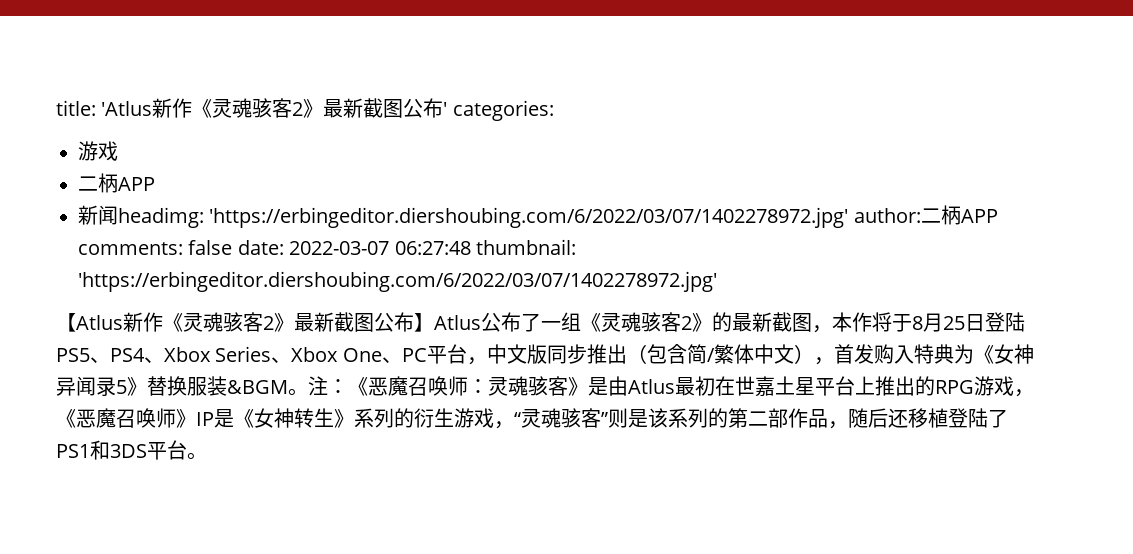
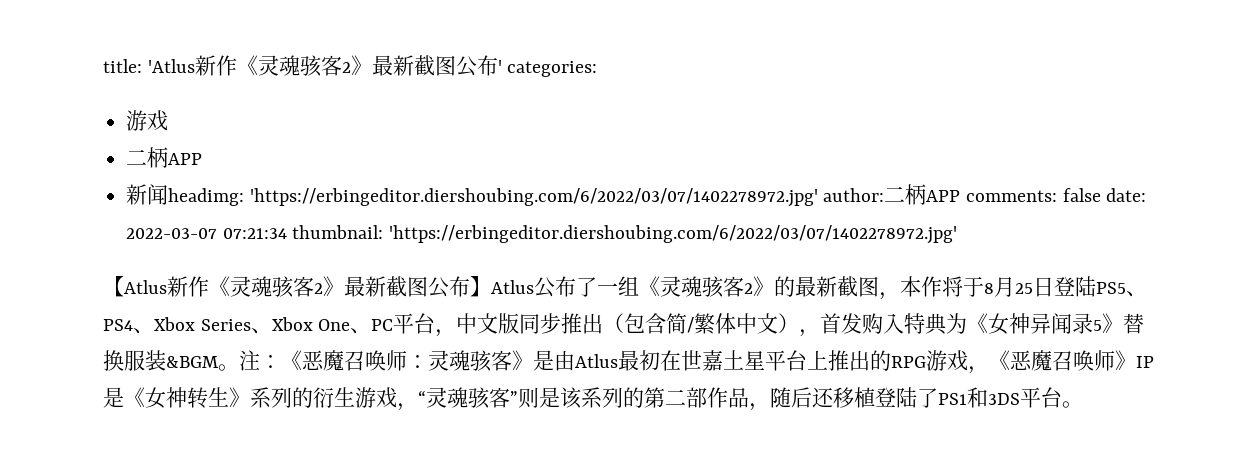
[394,241,471,255] 06:27:48 -> [222,228,287,239] 07:21:34

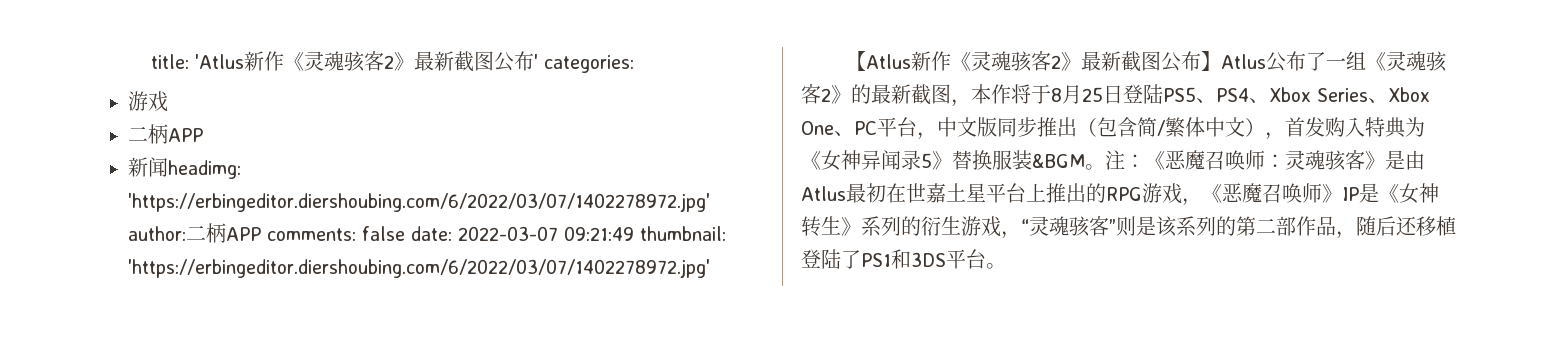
[222,228,287,239] 07:21:34 -> [564,226,634,241] 09:21:49

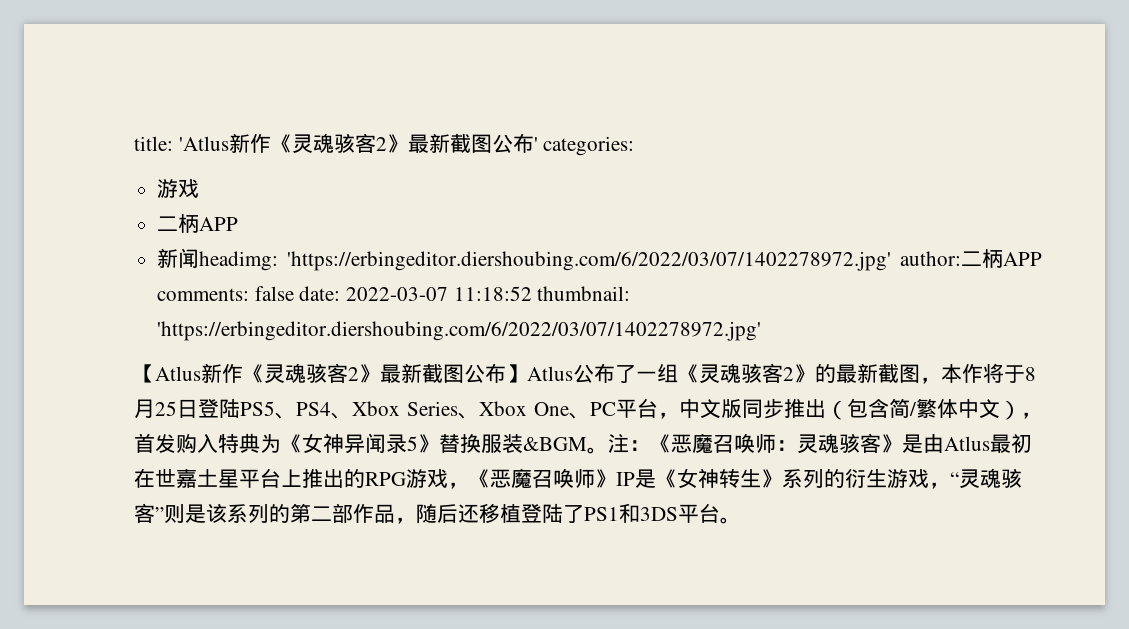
[564,226,634,241] 09:21:49 -> [453,286,532,301] 11:18:52

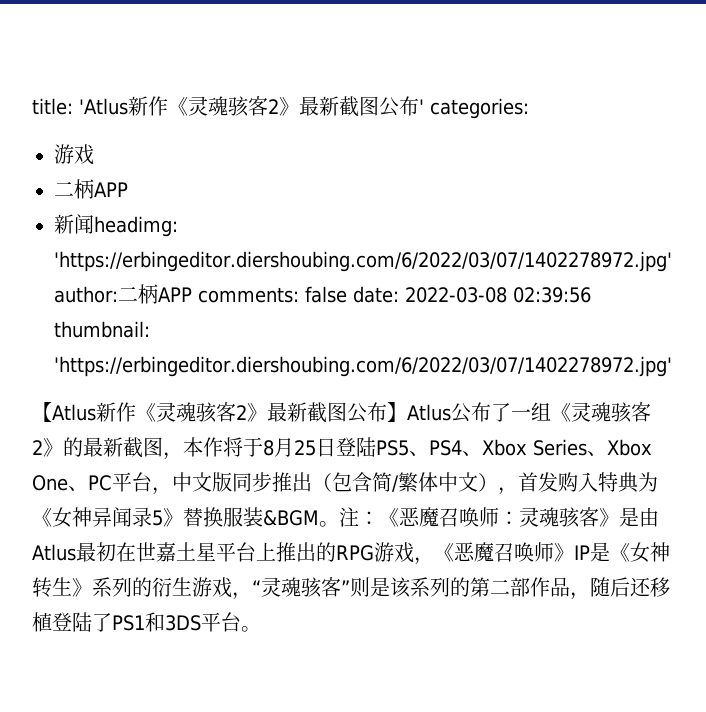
[346,286,532,301] 2022-03-07 11:18:52 -> [405,287,591,303] 2022-03-08 02:39:56

